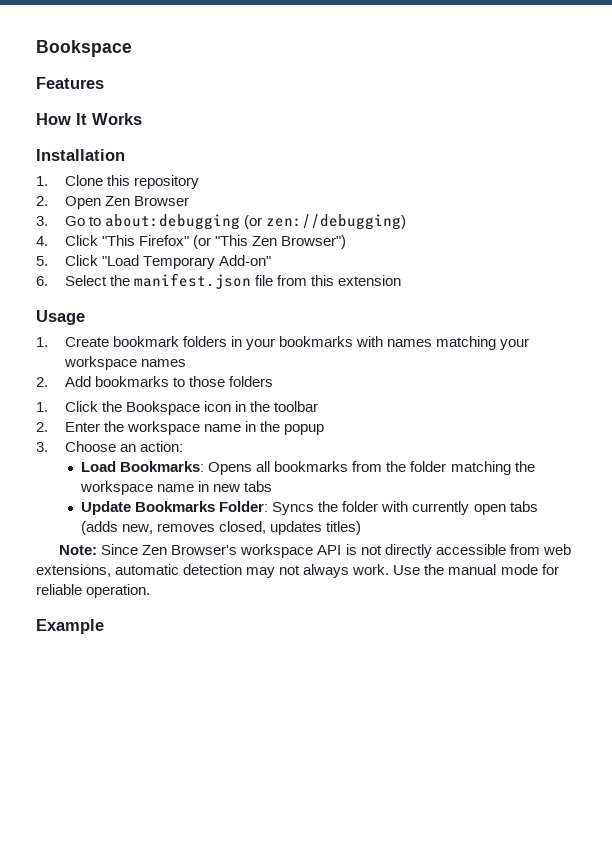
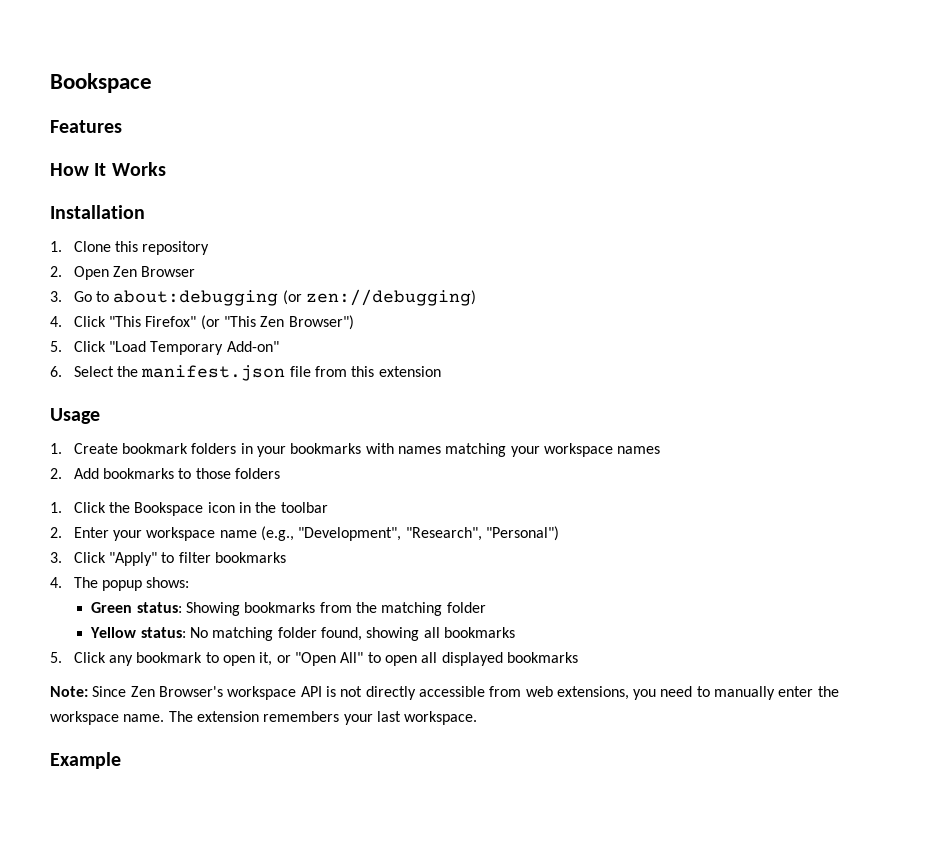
[103,421,324,435] [36,441,183,452] [81,461,271,475] the workspace name in the popup // 3. Choose an action: // Load Bookmarks: Opens all -> [113,526,560,541] [50,552,287,566] [50,577,190,591] [91,602,241,616] your workspace name (e.g., "Development", "Research", "Personal") // 3. Click "Apply" to filter bookmarks // 4. The popup shows: // Green status: Showing
[410,461,535,475] [80,481,273,495] [81,501,538,515] [81,521,362,535] folder matching the workspace name in new tabs // Update Bookmarks Folder: Syncs the folder with currently open tabs (adds new, removes closed, updates titles) -> [381,602,486,616] [90,627,515,641] [50,652,578,666] matching folder // Yellow status: No matching folder found, showing all bookmarks // 5. Click any bookmark to open it, or "Open All" to open all displayed bookmarks
[115,564,559,578] [36,584,151,598] automatic detection may not always work. Use the manual mode for reliable operation. -> [633,686,839,700] [50,711,478,725] you need to manually enter the workspace name. The extension remembers your last workspace.

